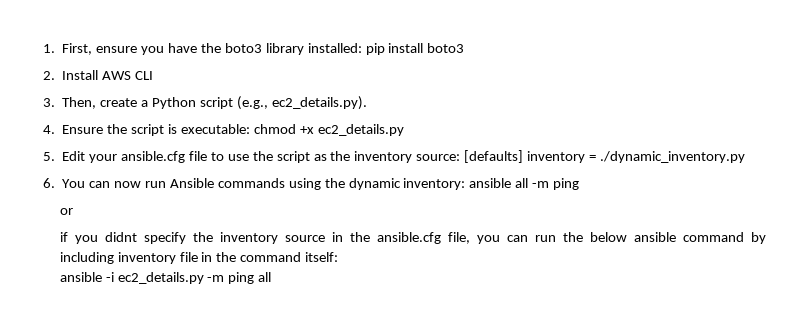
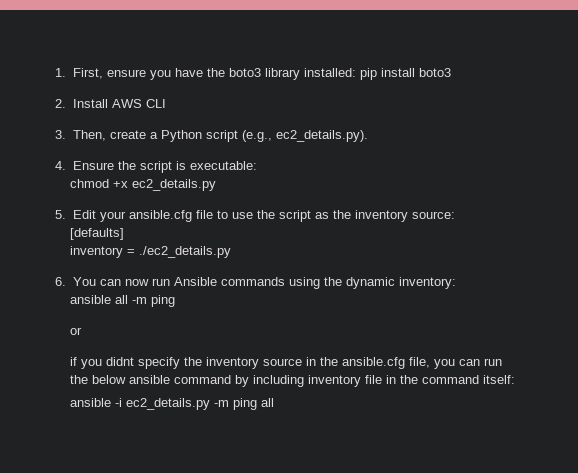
(250, 129) none -> (257, 165) //
(461, 157) none -> (455, 215) //
(524, 156) none -> (124, 234) //
[599,151,745,163] ./dynamic_inventory.py -> [138,246,231,258] ./ec2_details.py
(466, 184) none -> (456, 283) //

